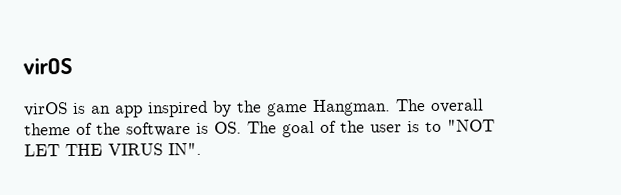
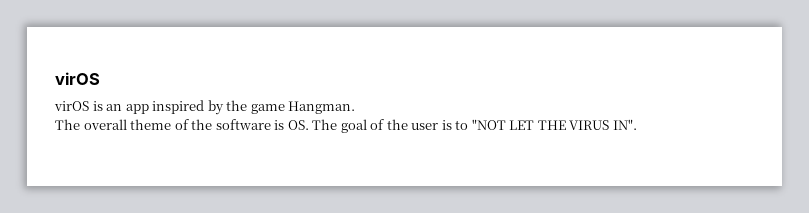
(391, 107) none -> (356, 107) //

